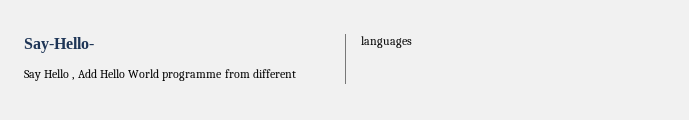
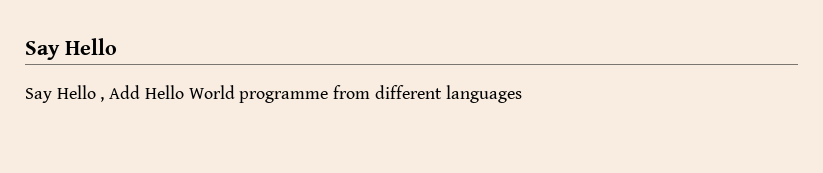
[24,37,94,53] Say-Hello- -> [25,38,117,60] Say Hello

